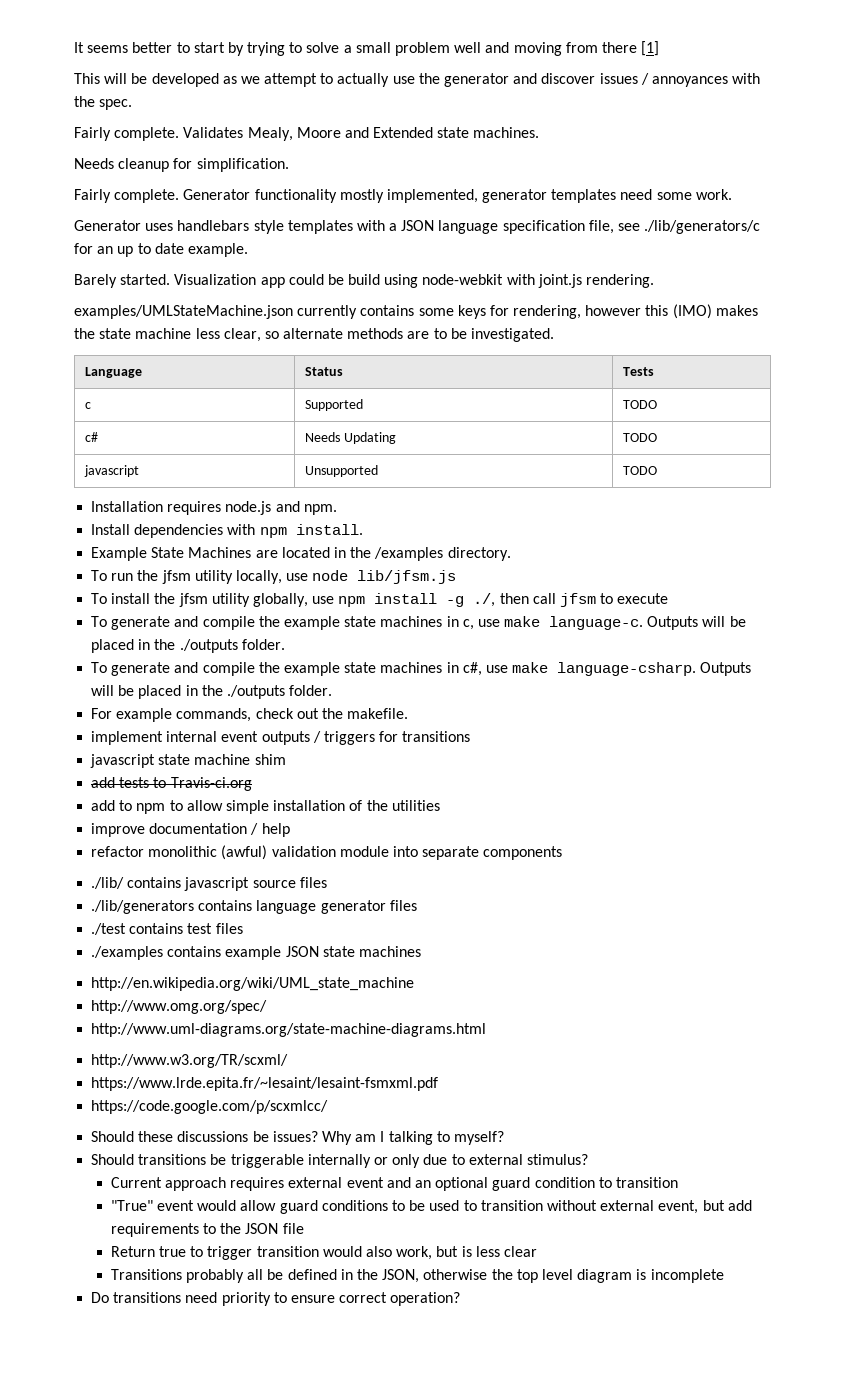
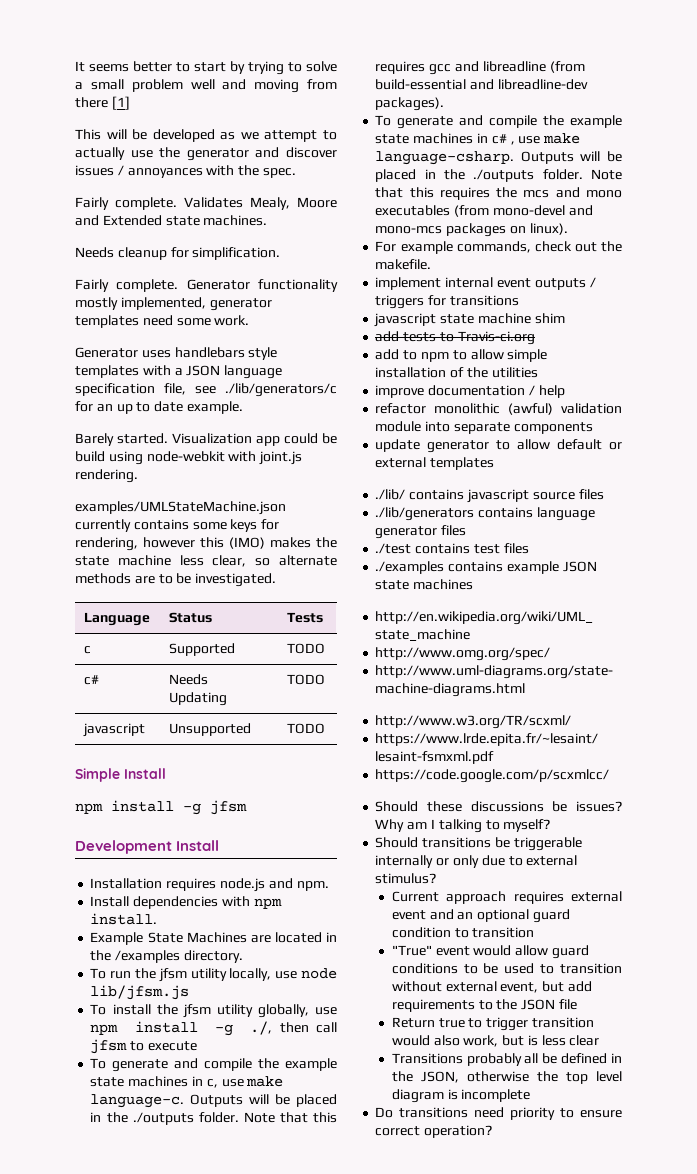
(657, 470) none -> [75,768,166,782] [75,800,247,815] [75,840,220,854] // Simple Install // npm install -g jfsm // Development Install
[91,662,482,676] // To generate and compile the example state machines in c#, -> [243,1112,337,1123] [375,61,585,75] [375,79,588,90] [375,97,445,111] [375,115,622,129] [375,133,515,145] Note that this requires gcc and libreadline (from build-essential and libreadline-dev packages). // To generate and compile the example state machines in c# ,
(333, 690) none -> [591,169,622,180] [375,187,622,200] [375,205,593,217] [375,223,568,237] Note that this requires the mcs and mono executables (from mono-devel and mono-mcs packages on linux).
(563, 853) none -> [375,439,622,453] [375,457,495,470] // update generator to allow default or external templates

